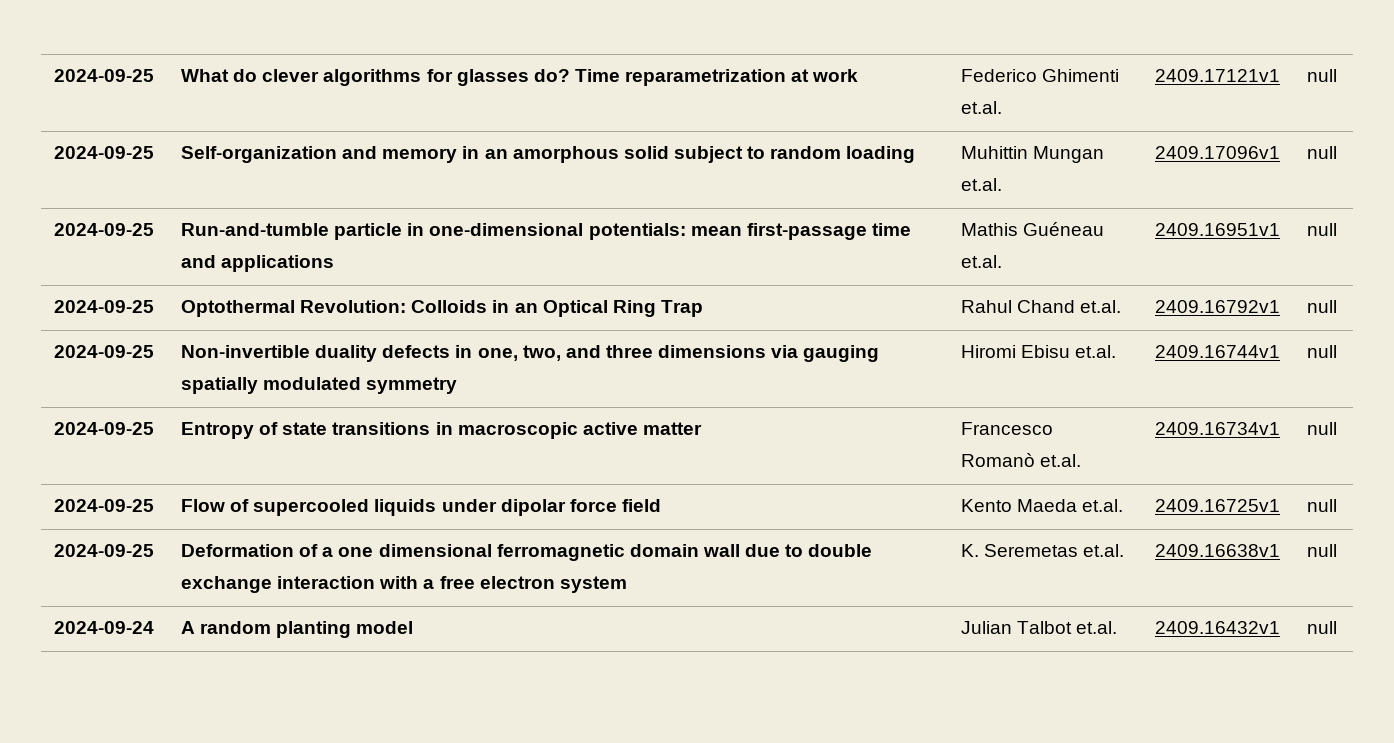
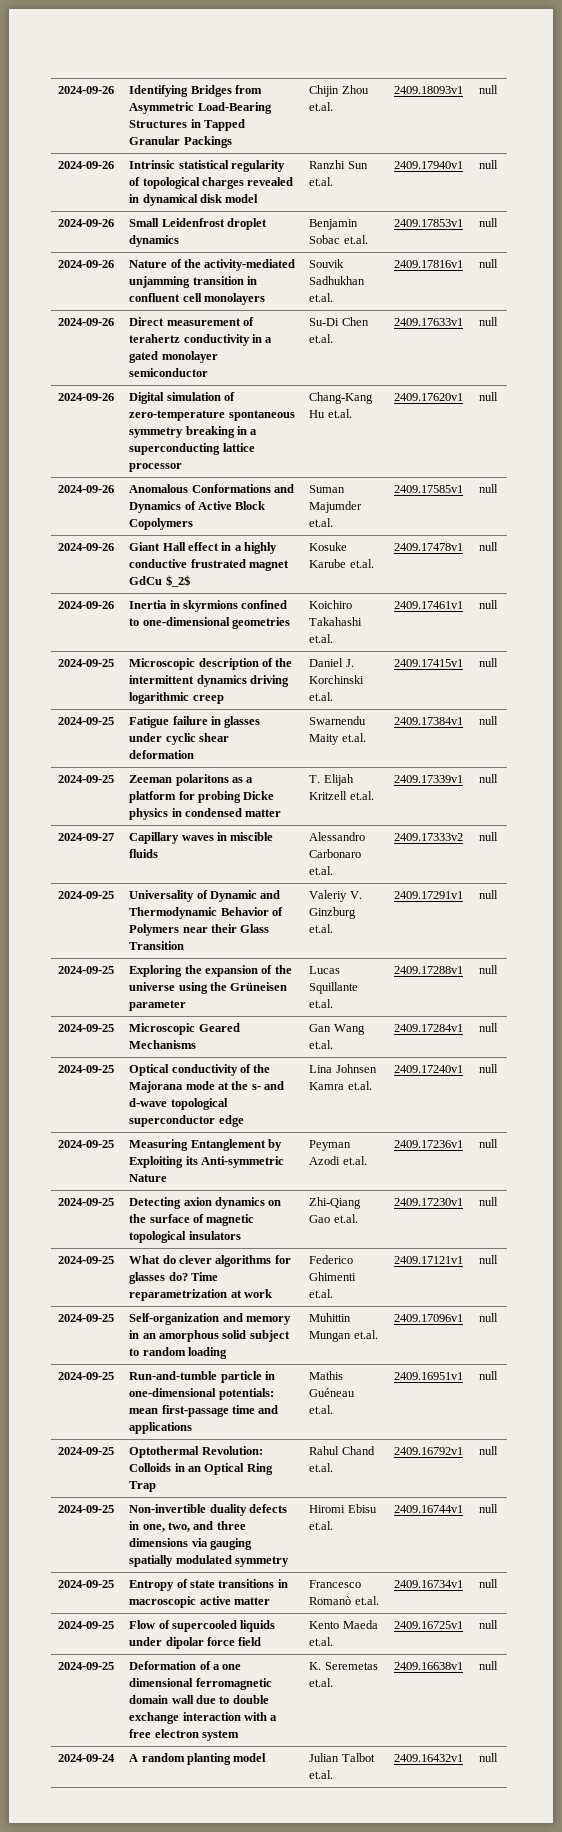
(54, 75) none -> [58,86,115,94] [129,85,263,97] [129,102,272,114] [129,119,246,131] [129,136,232,148] [309,85,369,97] [309,102,334,111] [394,86,464,94] [479,85,499,94] [58,161,115,169] [129,160,286,172] [129,177,294,189] [129,194,259,206] [309,160,368,169] [309,177,334,186] [394,161,464,169] [479,160,499,169] [58,219,115,227] [129,218,268,230] [129,235,180,247] [309,219,359,230] [309,235,368,244] [394,219,464,227] [479,218,499,227] [58,260,115,268] [129,259,296,271] [129,276,258,288] [129,293,266,305] [309,259,345,268] [309,276,366,285] [309,293,334,302] [394,260,464,268] [479,259,499,268] [58,318,115,326] [129,317,255,326] [129,334,273,346] [129,351,218,363] [129,368,209,377] [309,317,369,326] [309,334,334,343] [394,318,464,326] [479,317,499,326] [58,393,115,401] [129,392,236,404] [129,410,295,421] [129,426,258,438] [129,443,255,455] [129,463,183,472] [309,392,374,404] [309,409,352,418] [394,393,464,401] [479,392,499,401] [58,485,115,493] [129,484,295,493] [129,501,266,513] [129,518,194,530] [309,485,346,493] [309,501,363,513] [309,518,334,527] [394,485,464,493] [479,484,499,493] [58,543,115,551] [129,542,278,554] [129,559,290,571] [129,575,190,587] [309,542,348,551] [309,559,374,568] [394,543,464,551] [479,542,499,551] [58,601,115,609] [129,600,288,612] [129,617,291,629] [309,600,353,609] [309,617,363,626] [309,634,334,643] [394,601,464,609] [479,600,499,609] [58,659,115,667] [129,658,293,670] [129,675,290,687] [129,692,224,704] [309,658,354,667] [309,675,365,684] [309,692,334,701] [394,659,464,667] [479,658,499,667] [58,717,115,725] [129,716,261,728] [129,733,230,745] [129,750,195,759] [309,716,367,725] [309,733,366,745] [394,717,464,725] [479,716,499,725] [58,775,115,783] [129,774,254,786] [129,791,275,803] [129,808,282,820] [309,774,354,786] [309,791,374,800] [394,775,464,783] [479,774,499,783] [58,833,115,841] [129,832,274,844] [129,849,159,858] [309,832,366,841] [309,849,362,858] [309,866,334,875] [394,833,464,841] [479,832,499,841] [58,891,115,899] [129,890,281,902] [129,907,284,919] [129,924,270,936] [129,941,185,950] [309,890,362,902] [309,907,357,919] [309,924,334,933] [394,891,464,899] [479,890,499,899] [58,966,115,974] [129,965,292,977] [129,982,288,994] [129,1000,187,1011] [309,966,341,974] [309,982,359,994] [309,999,334,1008] [394,966,464,974] [479,965,499,974] [58,1024,115,1032] [129,1023,240,1035] [129,1040,197,1049] [309,1024,365,1035] [309,1040,334,1049] [394,1024,464,1032] [479,1023,499,1032] [58,1065,115,1073] [129,1064,271,1076] [129,1081,285,1093] [129,1098,228,1110] [129,1115,244,1127] [309,1064,377,1073] [309,1081,372,1090] [394,1065,464,1073] [479,1064,499,1073] [58,1140,115,1148] [129,1139,283,1151] [129,1156,285,1168] [129,1174,168,1182] [309,1140,352,1151] [309,1156,367,1165] [394,1140,464,1148] [479,1139,499,1148] [58,1198,115,1206] [129,1197,282,1209] [129,1214,255,1226] [129,1231,241,1243] [309,1197,362,1209] [309,1214,358,1223] [394,1198,464,1206] [479,1197,499,1206] 2024-09-26 | Identifying Bridges from Asymmetric Load-Bearing Structures in Tapped Granular Packings | Chijin Zhou et.al. | 2409.18093v1 | null // 2024-09-26 | Intrinsic statistical regularity of topological charges revealed in dynamical disk model | Ranzhi Sun et.al. | 2409.17940v1 | null // 2024-09-26 | Small Leidenfrost droplet dynamics | Benjamin Sobac et.al. | 2409.17853v1 | null // 2024-09-26 | Nature of the activity-mediated unjamming transition in confluent cell monolayers | Souvik Sadhukhan et.al. | 2409.17816v1 | null // 2024-09-26 | Direct measurement of terahertz conductivity in a gated monolayer semiconductor | Su-Di Chen et.al. | 2409.17633v1 | null // 2024-09-26 | Digital simulation of zero-temperature spontaneous symmetry breaking in a superconducting lattice processor | Chang-Kang Hu et.al. | 2409.17620v1 | null // 2024-09-26 | Anomalous Conformations and Dynamics of Active Block Copolymers | Suman Majumder et.al. | 2409.17585v1 | null // 2024-09-26 | Giant Hall effect in a highly conductive frustrated magnet GdCu $_2$ | Kosuke Karube et.al. | 2409.17478v1 | null // 2024-09-26 | Inertia in skyrmions confined to one-dimensional geometries | Koichiro Takahashi et.al. | 2409.17461v1 | null // 2024-09-25 | Microscopic description of the intermittent dynamics driving logarithmic creep | Daniel J. Korchinski et.al. | 2409.17415v1 | null // 2024-09-25 | Fatigue failure in glasses under cyclic shear deformation | Swarnendu Maity et.al. | 2409.17384v1 | null // 2024-09-25 | Zeeman polaritons as a platform for probing Dicke physics in condensed matter | T. Elijah Kritzell et.al. | 2409.17339v1 | null // 2024-09-27 | Capillary waves in miscible fluids | Alessandro Carbonaro et.al. | 2409.17333v2 | null // 2024-09-25 | Universality of Dynamic and Thermodynamic Behavior of Polymers near their Glass Transition | Valeriy V. Ginzburg et.al. | 2409.17291v1 | null // 2024-09-25 | Exploring the expansion of the universe using the Grüneisen parameter | Lucas Squillante et.al. | 2409.17288v1 | null // 2024-09-25 | Microscopic Geared Mechanisms | Gan Wang et.al. | 2409.17284v1 | null // 2024-09-25 | Optical conductivity of the Majorana mode at the s- and d-wave topological superconductor edge | Lina Johnsen Kamra et.al. | 2409.17240v1 | null // 2024-09-25 | Measuring Entanglement by Exploiting its Anti-symmetric Nature | Peyman Azodi et.al. | 2409.17236v1 | null // 2024-09-25 | Detecting axion dynamics on the surface of magnetic topological insulators | Zhi-Qiang Gao et.al. | 2409.17230v1 | null //

